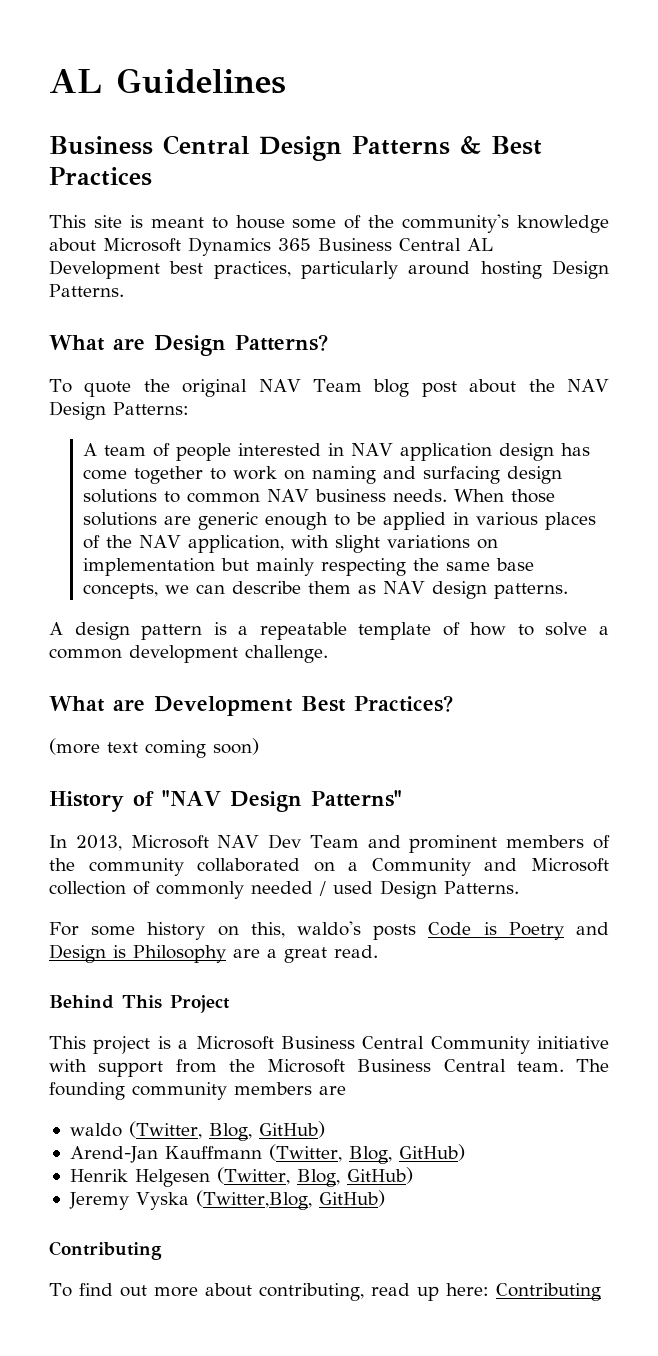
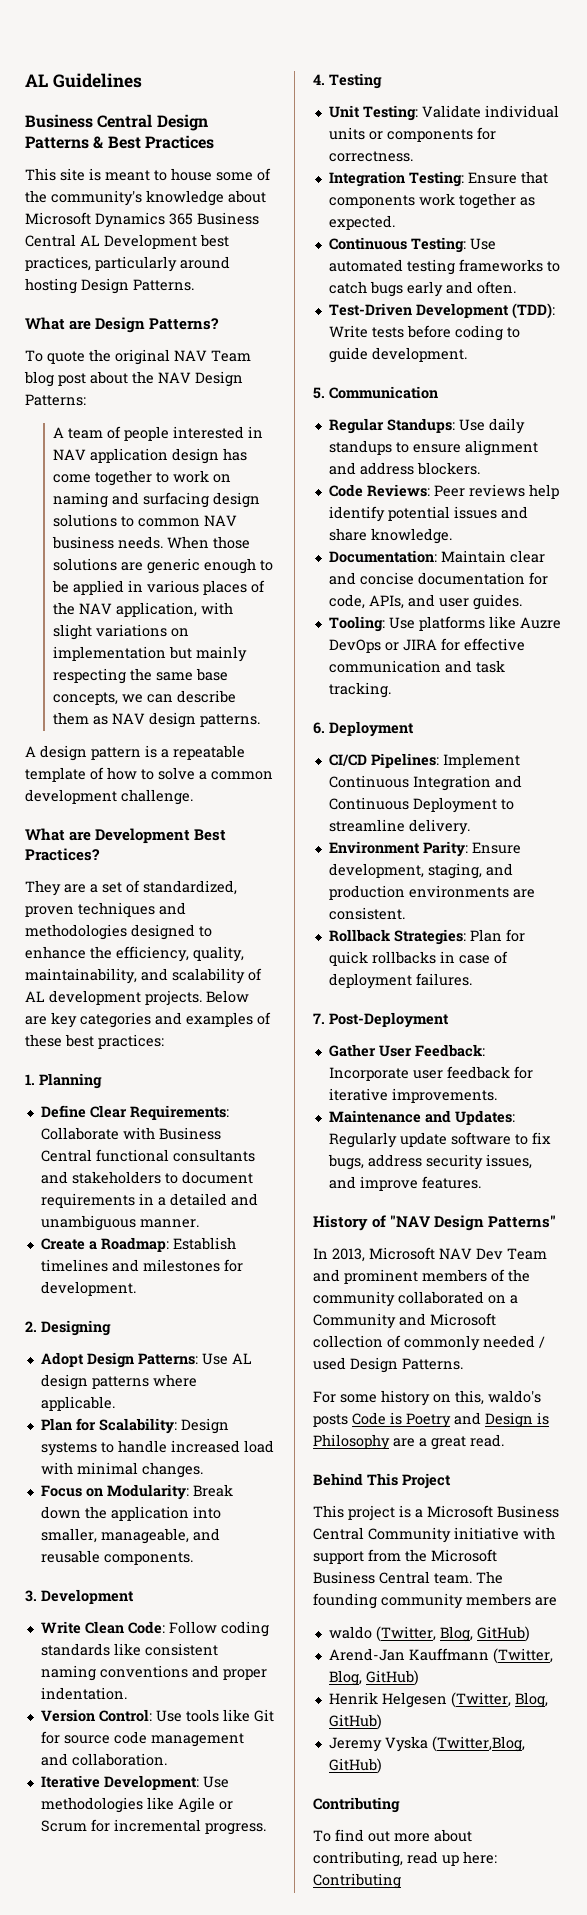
[49,738,259,758] (more text coming soon) -> [25,880,237,896] [25,902,186,917] [25,924,212,940] [25,946,244,962] [25,968,262,984] [25,990,249,1006] [25,1012,271,1028] [25,1034,164,1049] [25,1073,102,1089] [40,1105,229,1120] [40,1127,221,1140] [40,1149,255,1162] [40,1171,253,1184] [40,1193,258,1208] [40,1215,199,1231] [40,1237,236,1252] [40,1259,243,1272] [40,1281,136,1296] [25,1320,111,1336] [40,1352,252,1368] [40,1374,197,1390] [40,1396,115,1411] [40,1418,229,1434] [40,1440,274,1456] [40,1462,203,1478] [40,1484,233,1500] [40,1506,221,1521] [40,1528,220,1544] [40,1550,193,1565] [25,1589,134,1604] [40,1621,269,1637] [40,1643,218,1656] [40,1665,267,1681] [40,1687,127,1700] [40,1709,274,1722] [40,1731,244,1747] [40,1753,167,1766] [40,1775,229,1790] [40,1797,233,1813] [40,1819,266,1835] [313,73,382,89] [328,105,559,121] [328,127,496,142] [328,151,413,162] [328,171,548,187] [328,193,535,209] [328,215,395,230] [328,237,496,253] [328,259,560,275] [328,281,516,297] [328,303,555,319] [328,325,520,341] [328,347,467,363] [313,386,438,399] [328,418,525,434] [328,440,538,456] [328,462,480,475] [328,484,559,499] [328,506,528,522] [328,528,452,544] [328,550,545,563] [328,572,548,585] [328,594,522,610] [328,616,561,632] [328,638,525,653] [328,660,505,673] [328,682,391,698] [313,721,414,737] [328,753,520,768] [328,775,522,791] [328,797,514,813] [328,819,470,835] [328,841,521,857] [328,863,513,879] [328,885,535,900] [328,907,405,920] [328,929,525,945] [328,951,508,966] [328,973,472,989] [313,1012,449,1028] [328,1044,485,1057] [328,1066,533,1081] [328,1088,497,1103] [328,1110,515,1125] [328,1132,551,1148] [327,1154,532,1170] [328,1176,481,1191] They are a set of standardized, proven techniques and methodologies designed to enhance the efficiency, quality, maintainability, and scalability of AL development projects. Below are key categories and examples of these best practices: // 1. Planning // Define Clear Requirements: Collaborate with Business Central functional consultants and stakeholders to document requirements in a detailed and unambiguous manner. // Create a Roadmap: Establish timelines and milestones for development. // 2. Designing // Adopt Design Patterns: Use AL design patterns where applicable. // Plan for Scalability: Design systems to handle increased load with minimal changes. // Focus on Modularity: Break down the application into smaller, manageable, and reusable components. // 3. Development // Write Clean Code: Follow coding standards like consistent naming conventions and proper indentation. // Version Control: Use tools like Git for source code management and collaboration. // Iterative Development: Use methodologies like Agile or Scrum for incremental progress. // 4. Testing // Unit Testing: Validate individual units or components for correctness. // Integration Testing: Ensure that components work together as expected. // Continuous Testing: Use automated testing frameworks to catch bugs early and often. // Test-Driven Development (TDD): Write tests before coding to guide development. // 5. Communication // Regular Standups: Use daily standups to ensure alignment and address blockers. // Code Reviews: Peer reviews help identify potential issues and share knowledge. // Documentation: Maintain clear and concise documentation for code, APIs, and user guides. // Tooling: Use platforms like Auzre DevOps or JIRA for effective communication and task tracking. // 6. Deployment // CI/CD Pipelines: Implement Continuous Integration and Continuous Deployment to streamline delivery. // Environment Parity: Ensure development, staging, and production environments are consistent. // Rollback Strategies: Plan for quick rollbacks in case of deployment failures. // 7. Post-Deployment // Gather User Feedback: Incorporate user feedback for iterative improvements. // Maintenance and Updates: Regularly update software to fix bugs, address security issues, and improve features.

